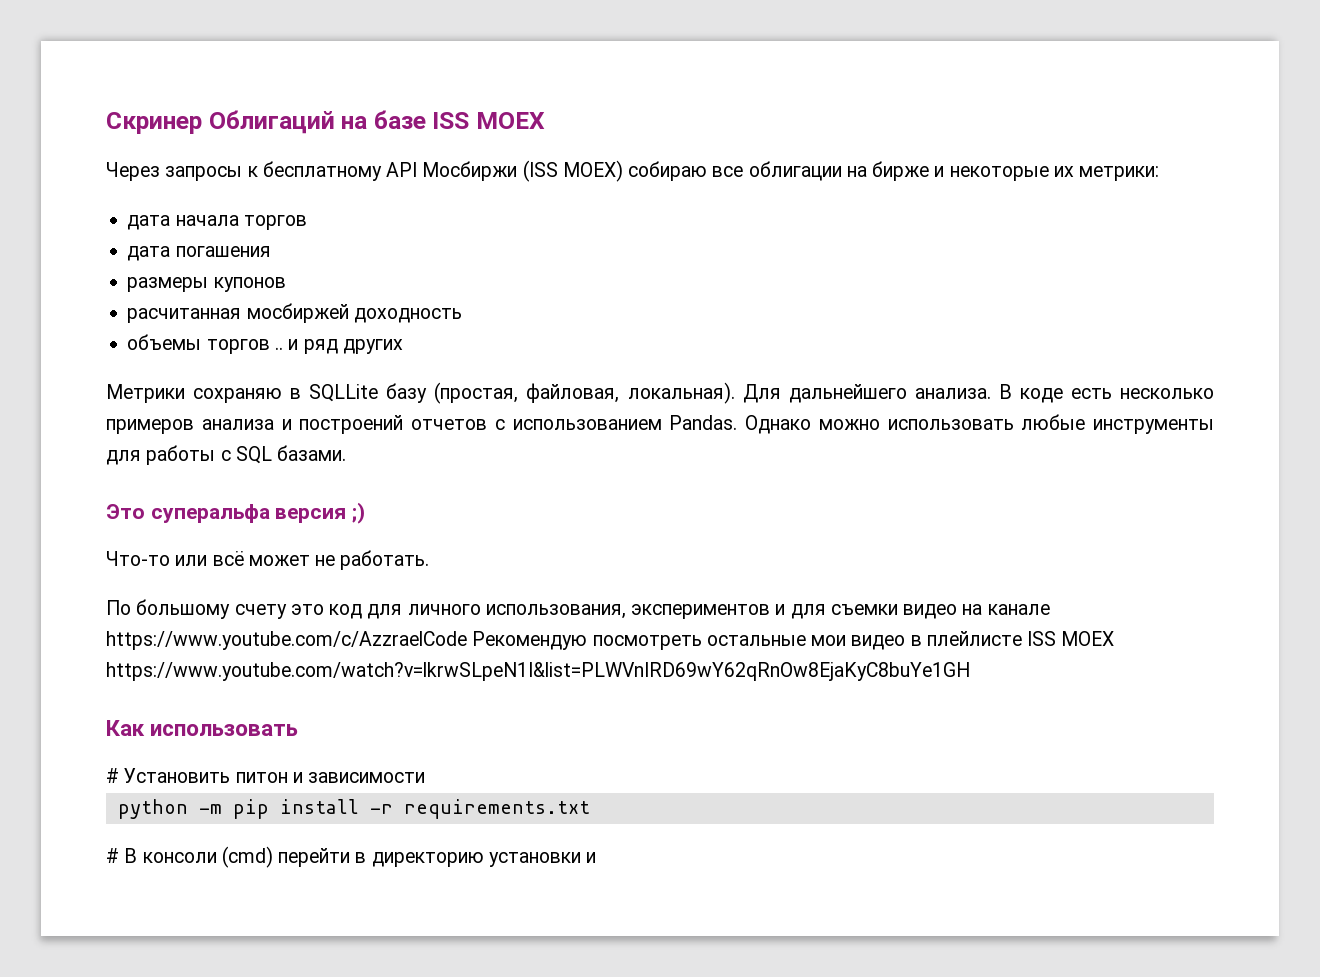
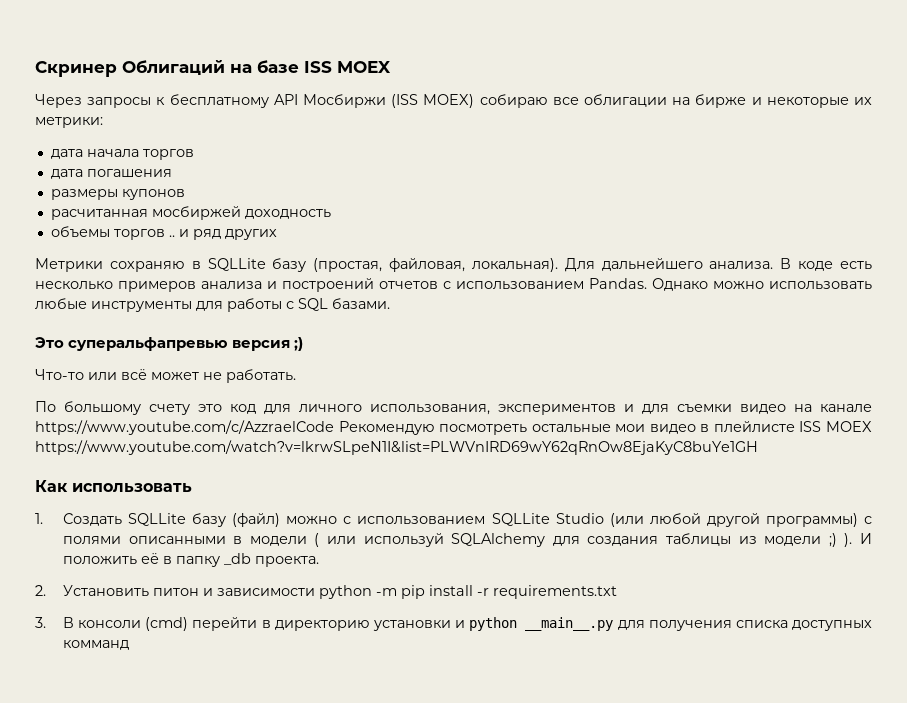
[150,504,270,523] суперальфа -> [68,337,229,351] суперальфапревью
[106,768,119,783] # -> [35,513,872,527] [62,533,872,547] [62,553,319,567] [35,585,46,596] 1. Создать SQLLite базу (файл) можно с использованием SQLLite Studio (или любой другой программы) с полями описанными в модели ( или используй SQLAlchemy для создания таблицы из модели ;) ). И положить её в папку _db проекта. // 2.
(426, 777) // -> (315, 592) none
[106,848,119,863] # -> [35,617,46,628] 3.
(597, 857) none -> [469,617,873,631] [62,640,129,650] python __main__.py для получения списка доступных комманд

